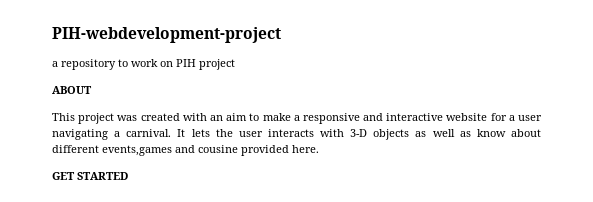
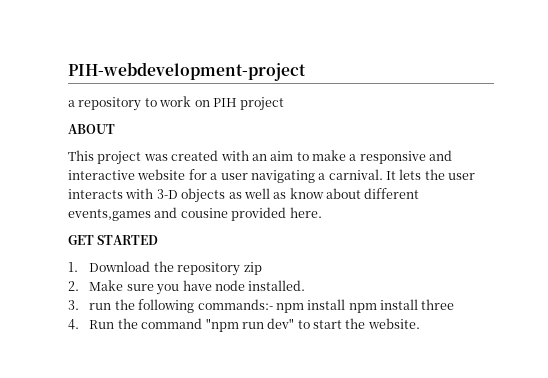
(128, 176) none -> [68,261,262,276] [68,280,306,295] [68,299,455,313] [68,318,420,332] // 1. Download the repository zip // 2. Make sure you have node installed. // 3. run the following commands:- npm install npm install three // 4. Run the command "npm run dev" to start the website.

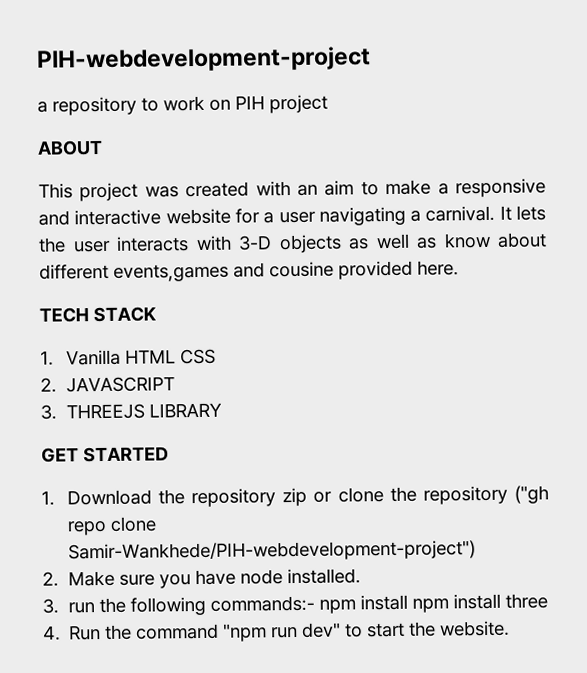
(322, 212) none -> [39,306,157,323] [40,348,216,366] [40,376,175,393] [40,402,222,420] // TECH STACK // 1. Vanilla HTML CSS // 2. JAVASCRIPT // 3. THREEJS LIBRARY
(262, 268) none -> [313,485,550,505] [66,516,157,536] [67,540,476,563] or clone the repository ("gh repo clone Samir-Wankhede/PIH-webdevelopment-project")

